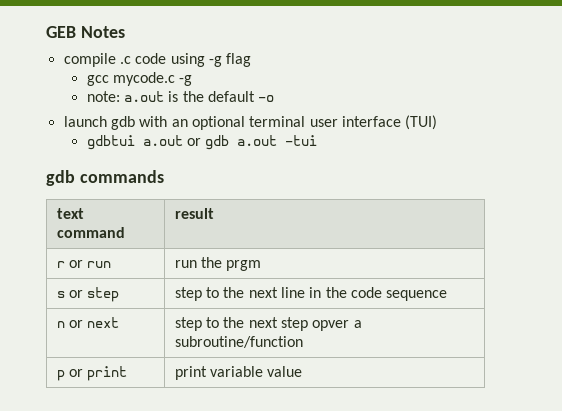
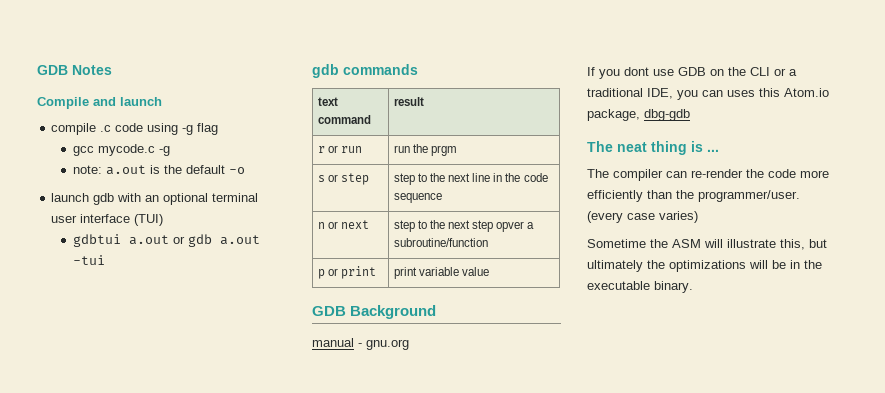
[46,26,76,38] GEB -> [37,65,68,75] GDB
(125, 32) none -> [37,97,162,109] // Compile and launch
(303, 371) none -> [312,305,437,319] [312,338,409,350] [587,67,797,79] [587,88,829,100] [587,109,690,121] [587,141,719,155] [587,169,829,181] [587,190,800,202] [587,211,698,223] [587,239,827,250] [587,260,822,272] [587,281,693,293] // GDB Background // manual - gnu.org // If you dont use GDB on the CLI or a traditional IDE, you can uses this Atom.io package, dbg-gdb // The neat thing is ... // The compiler can re-render the code more efficiently than the programmer/user. (every case varies) // Sometime the ASM will illustrate this, but ultimately the optimizations will be in the executable binary.

